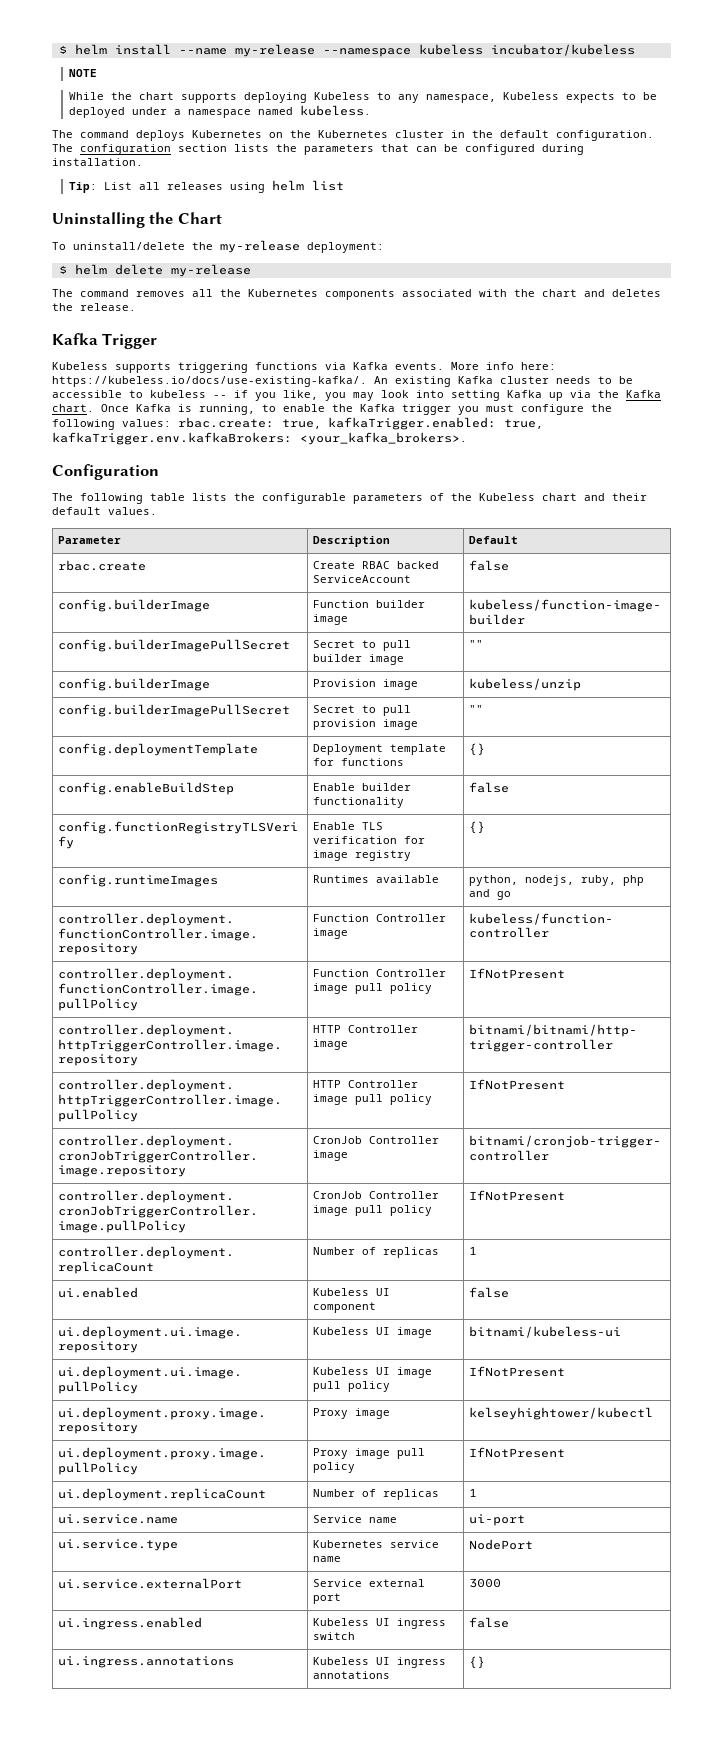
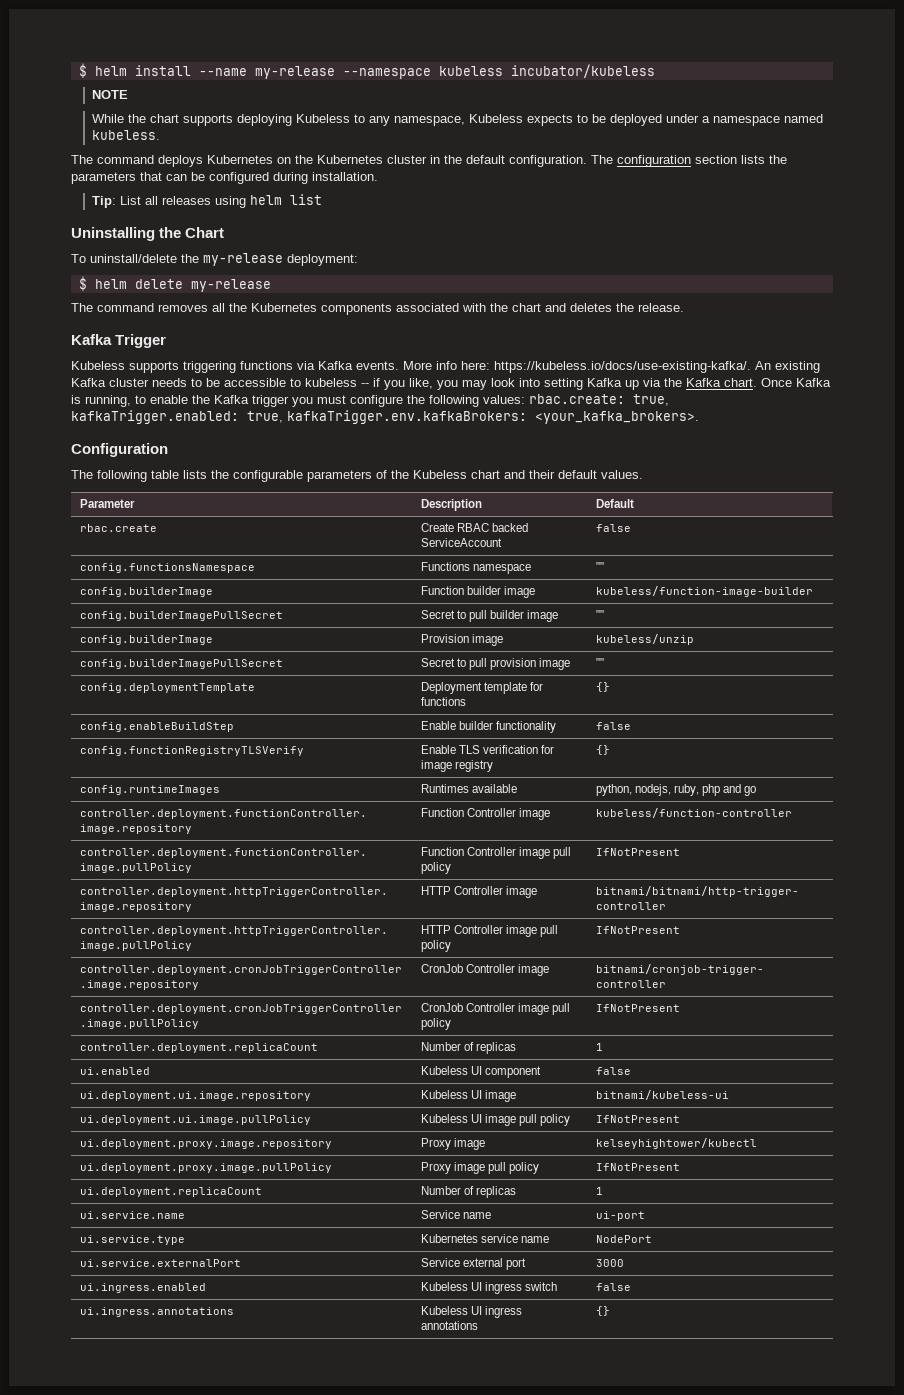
(509, 565) none -> [79,563,255,573] [420,562,531,574] [595,562,604,571] // config.functionsNamespace | Functions namespace | ""

